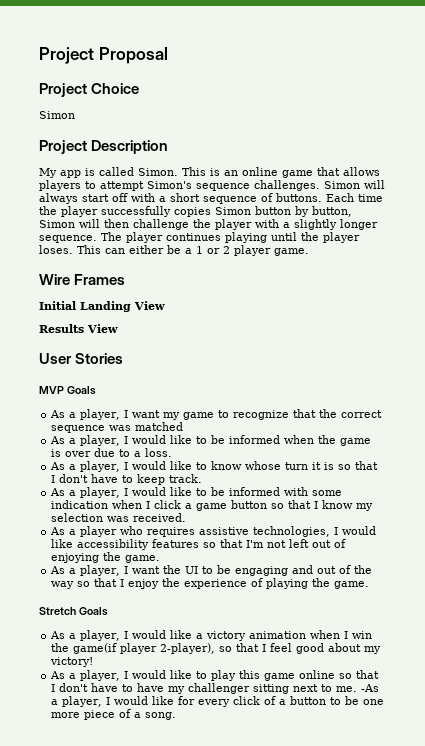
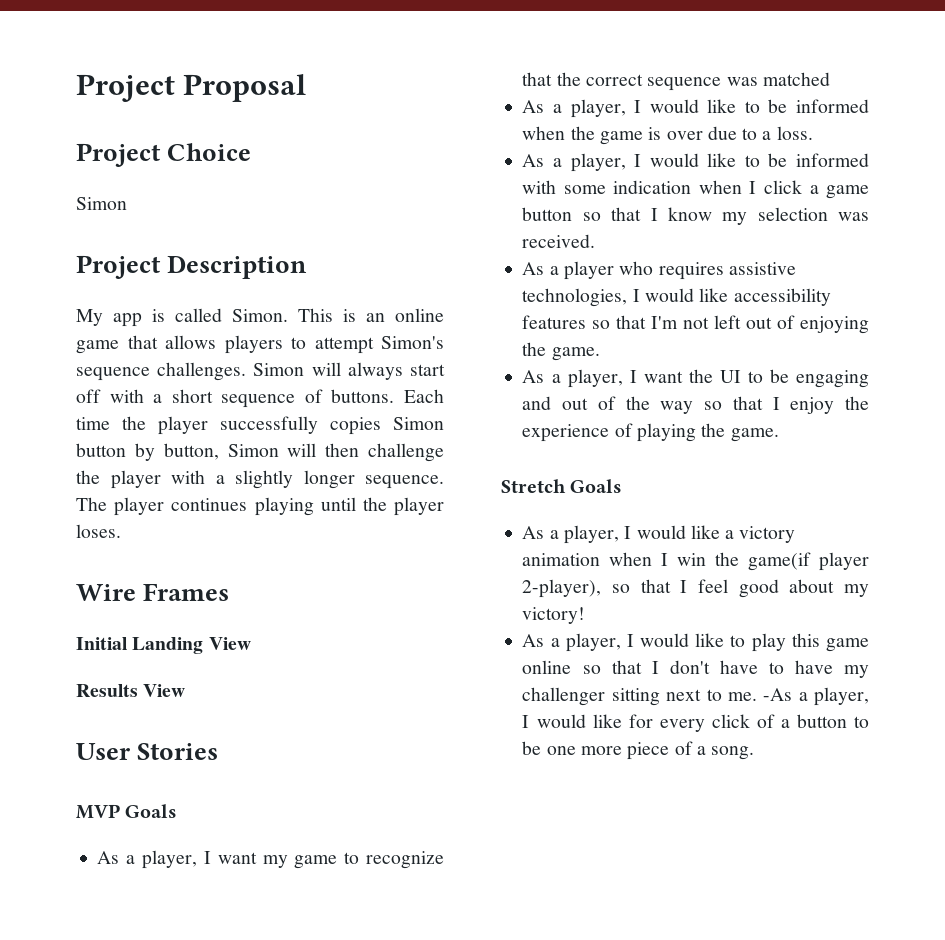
[77,245,309,256] This can either be a 1 or 2 player game. -> (121, 531) none
[50,461,379,472] [51,474,203,485] // As a player, I would like to know whose turn it is so that I don't have to keep track. -> (813, 133) none

